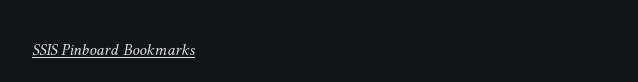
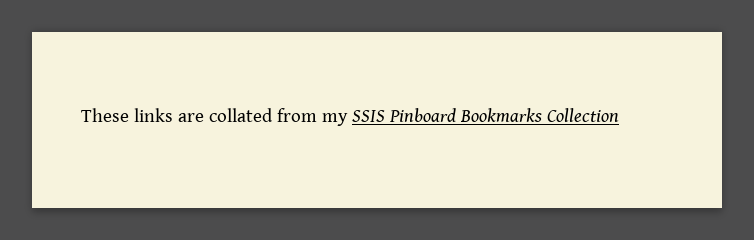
(32, 49) none -> [81,108,348,126] These links are collated from my
(196, 49) none -> [546,108,619,122] Collection

